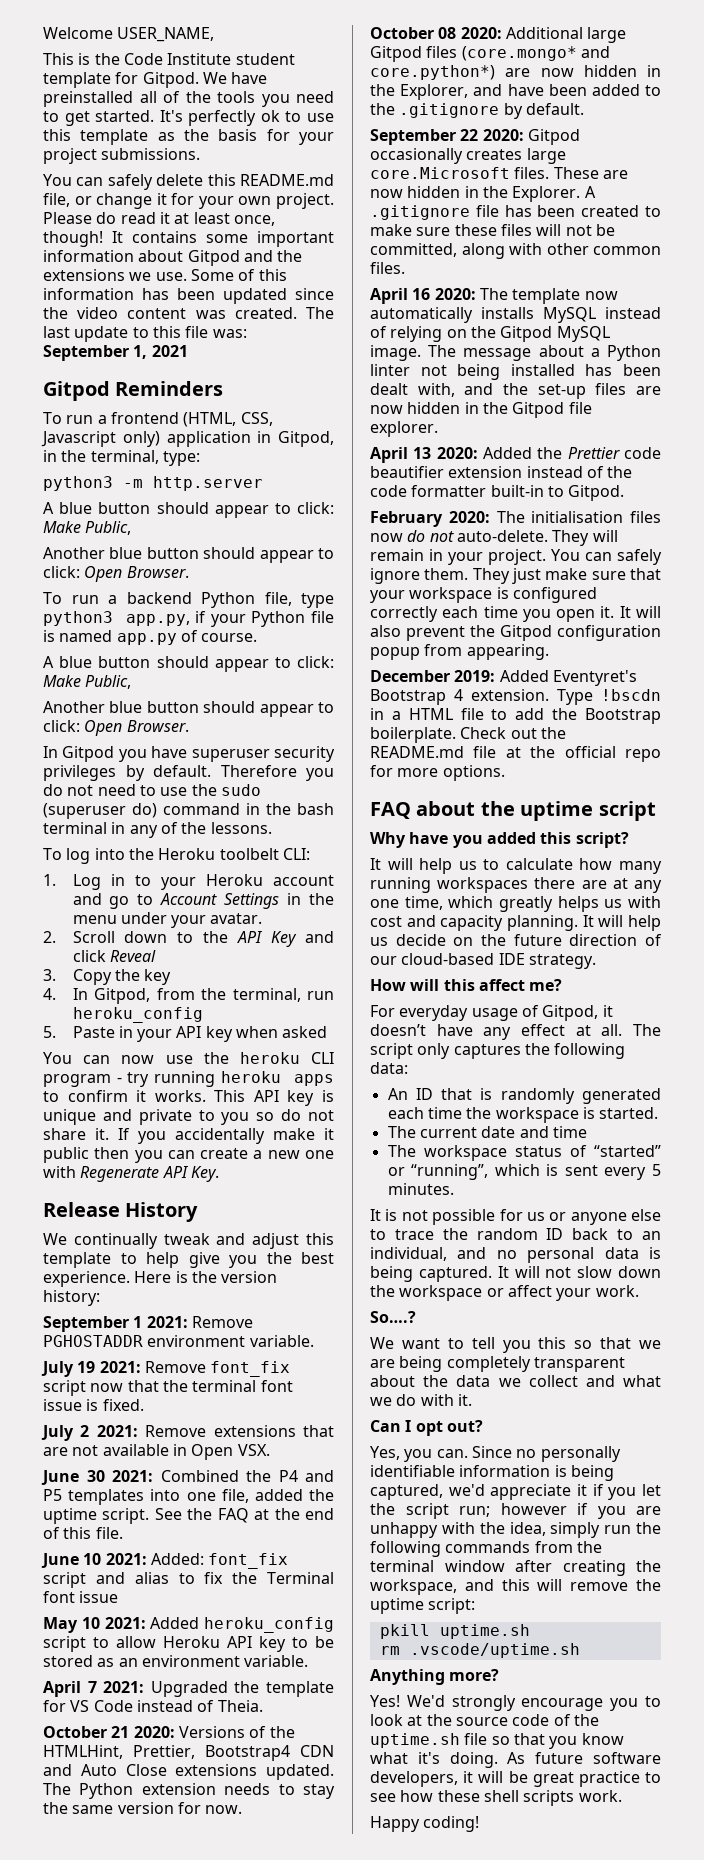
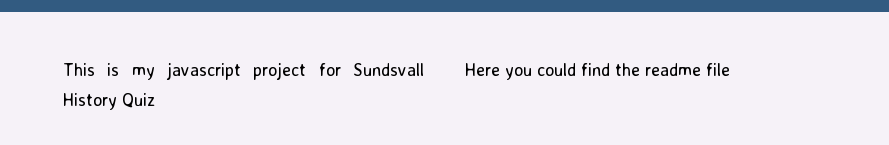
[43,27,215,42] [43,53,295,65] [43,72,268,88] [43,91,334,107] [43,110,334,126] [43,129,334,145] [43,148,201,164] [43,174,334,190] [43,193,334,209] [43,212,275,226] [43,231,334,247] [43,250,303,266] [43,269,287,281] [43,288,334,304] [43,307,334,319] [43,326,247,342] [43,345,188,361] [43,381,224,401] [43,412,273,427] [41,431,334,447] [43,450,200,466] [43,476,263,491] [43,502,334,518] [43,521,132,535] [43,547,334,563] [43,566,189,582] [43,592,334,608] [43,611,335,627] [43,630,258,645] [43,656,334,672] [43,675,132,689] [43,701,334,717] [43,720,189,736] [43,746,335,762] [43,765,334,781] [43,784,261,796] [43,803,334,819] [43,822,272,838] [43,848,310,864] [43,874,334,890] [72,893,334,909] [72,912,263,928] [43,931,334,947] [72,950,156,962] [43,969,172,985] [43,988,334,1004] [72,1007,203,1023] [43,1026,328,1042] [43,1052,334,1064] [43,1071,335,1087] [43,1090,334,1106] [43,1109,334,1125] [43,1128,334,1144] [43,1147,334,1163] [43,1166,219,1182] [43,1202,199,1222] [43,1233,334,1249] [43,1252,334,1268] [43,1271,278,1287] [43,1290,100,1306] [43,1316,253,1332] [43,1335,314,1347] [41,1361,291,1377] [43,1380,293,1396] [43,1399,144,1411] [41,1425,335,1441] [43,1444,270,1460] [41,1470,334,1485] [43,1489,334,1505] [43,1508,334,1524] [43,1527,123,1539] [41,1553,289,1569] [43,1572,334,1588] [43,1591,119,1603] [43,1617,334,1633] [43,1636,334,1652] [43,1655,309,1667] [43,1681,334,1697] [43,1700,263,1712] [43,1726,295,1738] [43,1745,334,1761] [43,1764,334,1780] [43,1783,335,1799] [43,1802,243,1814] [370,27,627,43] [370,46,610,62] [370,65,661,80] [370,84,661,100] [370,103,584,119] [370,129,580,145] [370,148,566,164] [370,167,628,179] [370,186,596,202] [370,205,661,220] [370,224,615,236] [370,243,661,259] [370,262,405,274] [370,288,618,304] [370,307,661,323] [370,326,610,342] [370,345,661,361] [370,364,661,380] [370,383,661,399] [370,402,592,418] [370,421,438,437] [370,447,661,463] [370,466,633,478] [370,485,625,501] [370,511,661,527] [370,530,618,546] [370,549,662,565] [370,568,661,584] [370,587,597,603] [370,606,661,622] [370,625,661,641] [370,644,549,660] [370,670,637,686] [370,689,661,705] [370,708,661,724] [370,727,566,743] [370,746,661,762] [370,765,505,781] [370,801,656,821] [370,832,629,848] [370,858,662,874] [370,877,662,893] [370,896,661,912] [370,915,661,931] [370,934,662,946] [370,953,596,969] [370,979,563,991] [370,1005,613,1021] [370,1024,661,1040] [370,1043,626,1059] [370,1062,408,1074] [387,1088,661,1104] [387,1107,659,1123] [387,1126,587,1138] [387,1145,661,1161] [387,1164,661,1180] [387,1183,454,1195] [370,1209,661,1225] [370,1228,661,1240] [370,1247,661,1263] [370,1266,661,1282] [370,1285,639,1301] [370,1311,416,1323] [370,1337,661,1353] [370,1356,625,1372] [370,1375,661,1387] [370,1394,472,1406] [370,1420,483,1436] [370,1446,621,1462] [370,1465,614,1481] [370,1484,661,1500] [370,1503,661,1519] [370,1522,661,1538] [370,1541,602,1557] [370,1560,661,1576] [370,1579,661,1595] [370,1598,476,1614] [379,1624,530,1639] [379,1643,580,1658] [370,1669,500,1685] [370,1695,661,1711] [370,1714,599,1726] [370,1733,624,1749] [370,1752,661,1768] [370,1771,661,1787] [370,1790,622,1806] [370,1816,480,1832] Welcome USER_NAME, // This is the Code Institute student template for Gitpod. We have preinstalled all of the tools you need to get started. It's perfectly ok to use this template as the basis for your project submissions. // You can safely delete this README.md file, or change it for your own project. Please do read it at least once, though! It contains some important information about Gitpod and the extensions we use. Some of this information has been updated since the video content was created. The last update to this file was: September 1, 2021 // Gitpod Reminders // To run a frontend (HTML, CSS, Javascript only) application in Gitpod, in the terminal, type: // python3 -m http.server // A blue button should appear to click: Make Public, // Another blue button should appear to click: Open Browser. // To run a backend Python file, type python3 app.py, if your Python file is named app.py of course. // A blue button should appear to click: Make Public, // Another blue button should appear to click: Open Browser. // In Gitpod you have superuser security privileges by default. Therefore you do not need to use the sudo (superuser do) command in the bash terminal in any of the lessons. // To log into the Heroku toolbelt CLI: // 1. Log in to your Heroku account and go to Account Settings in the menu under your avatar. // 2. Scroll down to the API Key and click Reveal // 3. Copy the key // 4. In Gitpod, from the terminal, run heroku_config // 5. Paste in your API key when asked // You can now use the heroku CLI program - try running heroku apps to confirm it works. This API key is unique and private to you so do not share it. If you accidentally make it public then you can create a new one with Regenerate API Key. // Release History // We continually tweak and adjust this template to help give you the best experience. Here is the version history: // September 1 2021: Remove PGHOSTADDR environment variable. // July 19 2021: Remove font_fix script now that the terminal font issue is fixed. // July 2 2021: Remove extensions that are not available in Open VSX. // June 30 2021: Combined the P4 and P5 templates into one file, added the uptime script. See the FAQ at the end of this file. // June 10 2021: Added: font_fix script and alias to fix the Terminal font issue // May 10 2021: Added heroku_config script to allow Heroku API key to be stored as an environment variable. // April 7 2021: Upgraded the template for VS Code instead of Theia. // October 21 2020: Versions of the HTMLHint, Prettier, Bootstrap4 CDN and Auto Close extensions updated. The Python extension needs to stay the same version for now. // October 08 2020: Additional large Gitpod files (core.mongo* and core.python*) are now hidden in the Explorer, and have been added to the .gitignore by default. // September 22 2020: Gitpod occasionally creates large core.Microsoft files. These are now hidden in the Explorer. A .gitignore file has been created to make sure these files will not be committed, along with other common files. // April 16 2020: The template now automatically installs MySQL instead of relying on the Gitpod MySQL image. The message about a Python linter not being installed has been dealt with, and the set-up files are now hidden in the Gitpod file explorer. // April 13 2020: Added the Prettier code beautifier extension instead of the code formatter built-in to Gitpod. // February 2020: The initialisation files now do not auto-delete. They will remain in your project. You can safely ignore them. They just make sure that your workspace is configured correctly each time you open it. It will also prevent the Gitpod configuration popup from appearing. // December 2019: Added Eventyret's Bootstrap 4 extension. Type !bscdn in a HTML file to add the Bootstrap boilerplate. Check out the README.md file at the official repo for more options. // FAQ about the uptime script // Why have you added this script? // It will help us to calculate how many running workspaces there are at any one time, which greatly helps us with cost and capacity planning. It will help us decide on the future direction of our cloud-based IDE strategy. // How will this affect me? // For everyday usage of Gitpod, it doesn’t have any effect at all. The script only captures the following data: // An ID that is randomly generated each time the workspace is started. // The current date and time // The workspace status of “started” or “running”, which is sent every 5 minutes. // It is not possible for us or anyone else to trace the random ID back to an individual, and no personal data is being captured. It will not slow down the workspace or affect your work. // So….? // We want to tell you this so that we are being completely transparent about the data we collect and what we do with it. // Can I opt out? // Yes, you can. Since no personally identifiable information is being captured, we'd appreciate it if you let the script run; however if you are unhappy with the idea, simply run the following commands from the terminal window after creating the workspace, and this will remove the uptime script: // pkill uptime.sh // rm .vscode/uptime.sh // Anything more? // Yes! We'd strongly encourage you to look at the source code of the uptime.sh file so that you know what it's doing. As future software developers, it will be great practice to see how these shell scripts work. // Happy coding! -> [63,62,424,80] [63,93,155,110] [465,63,730,80] This is my javascript project for Sundsvall History Quiz // Here you could find the readme file

